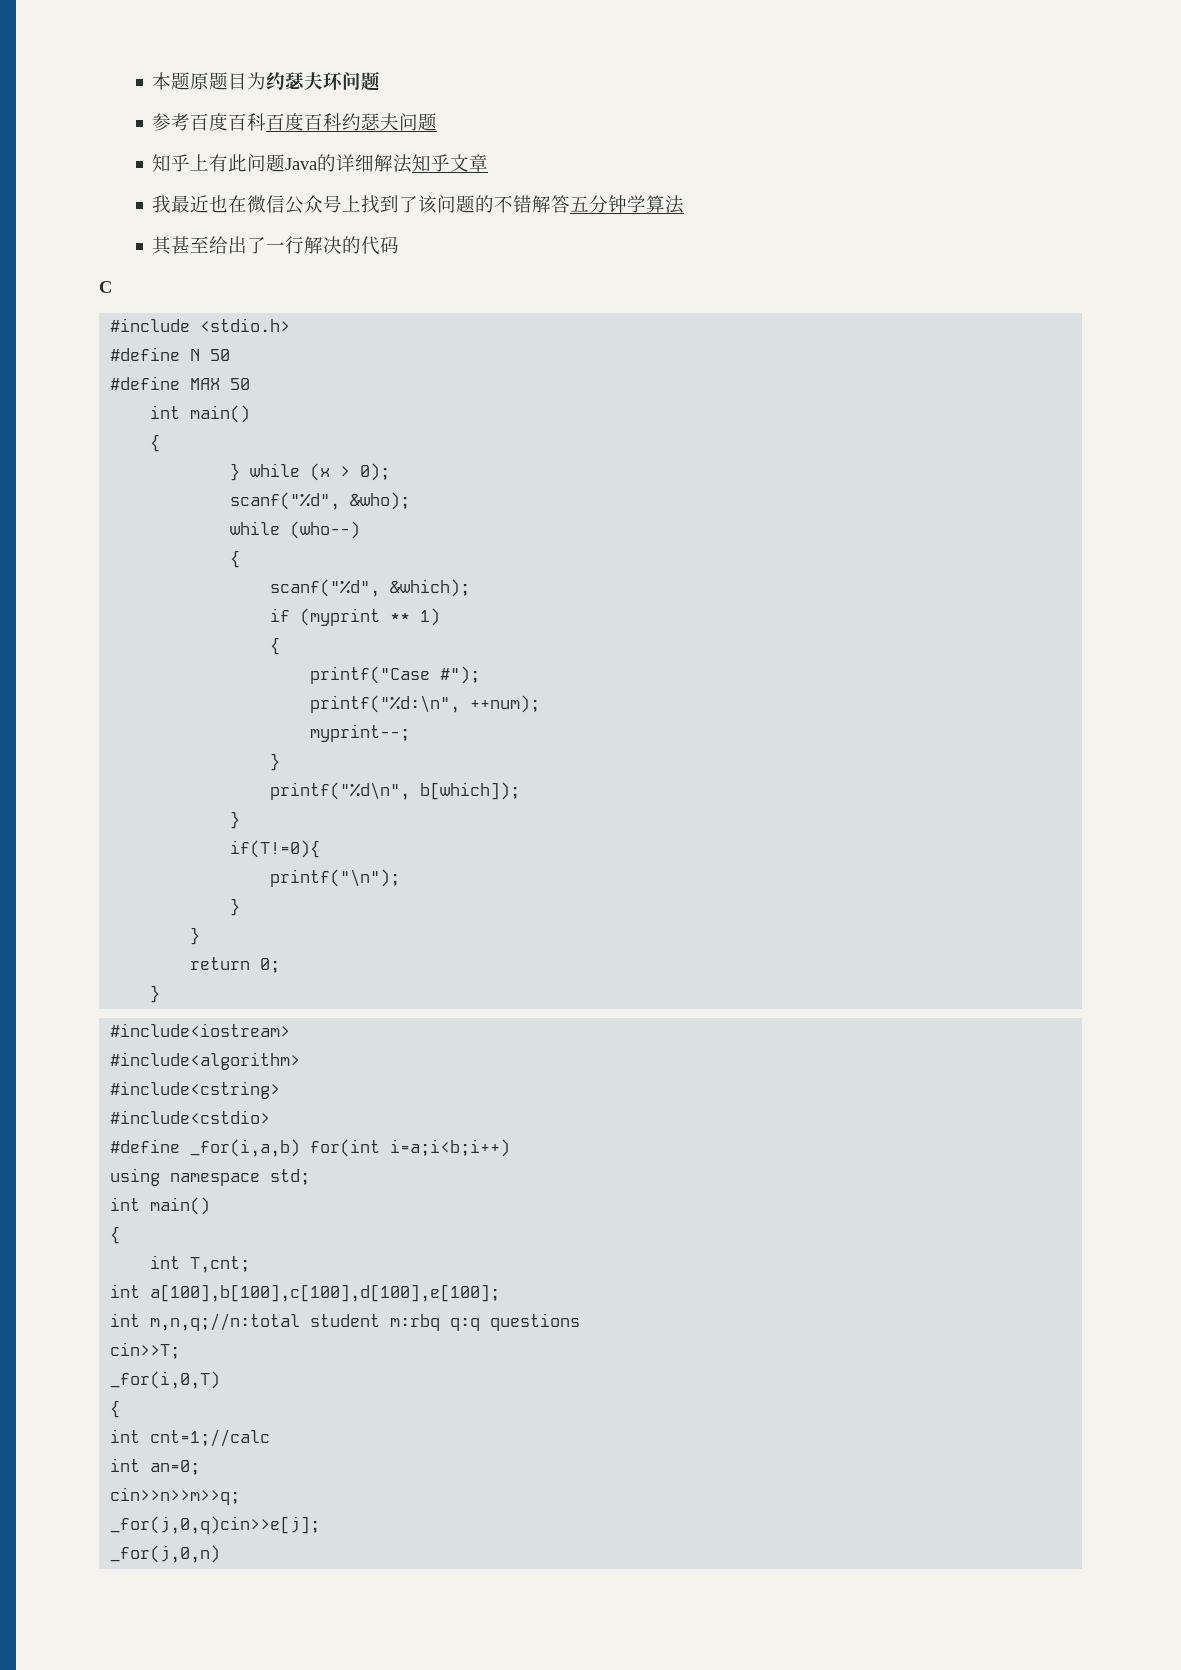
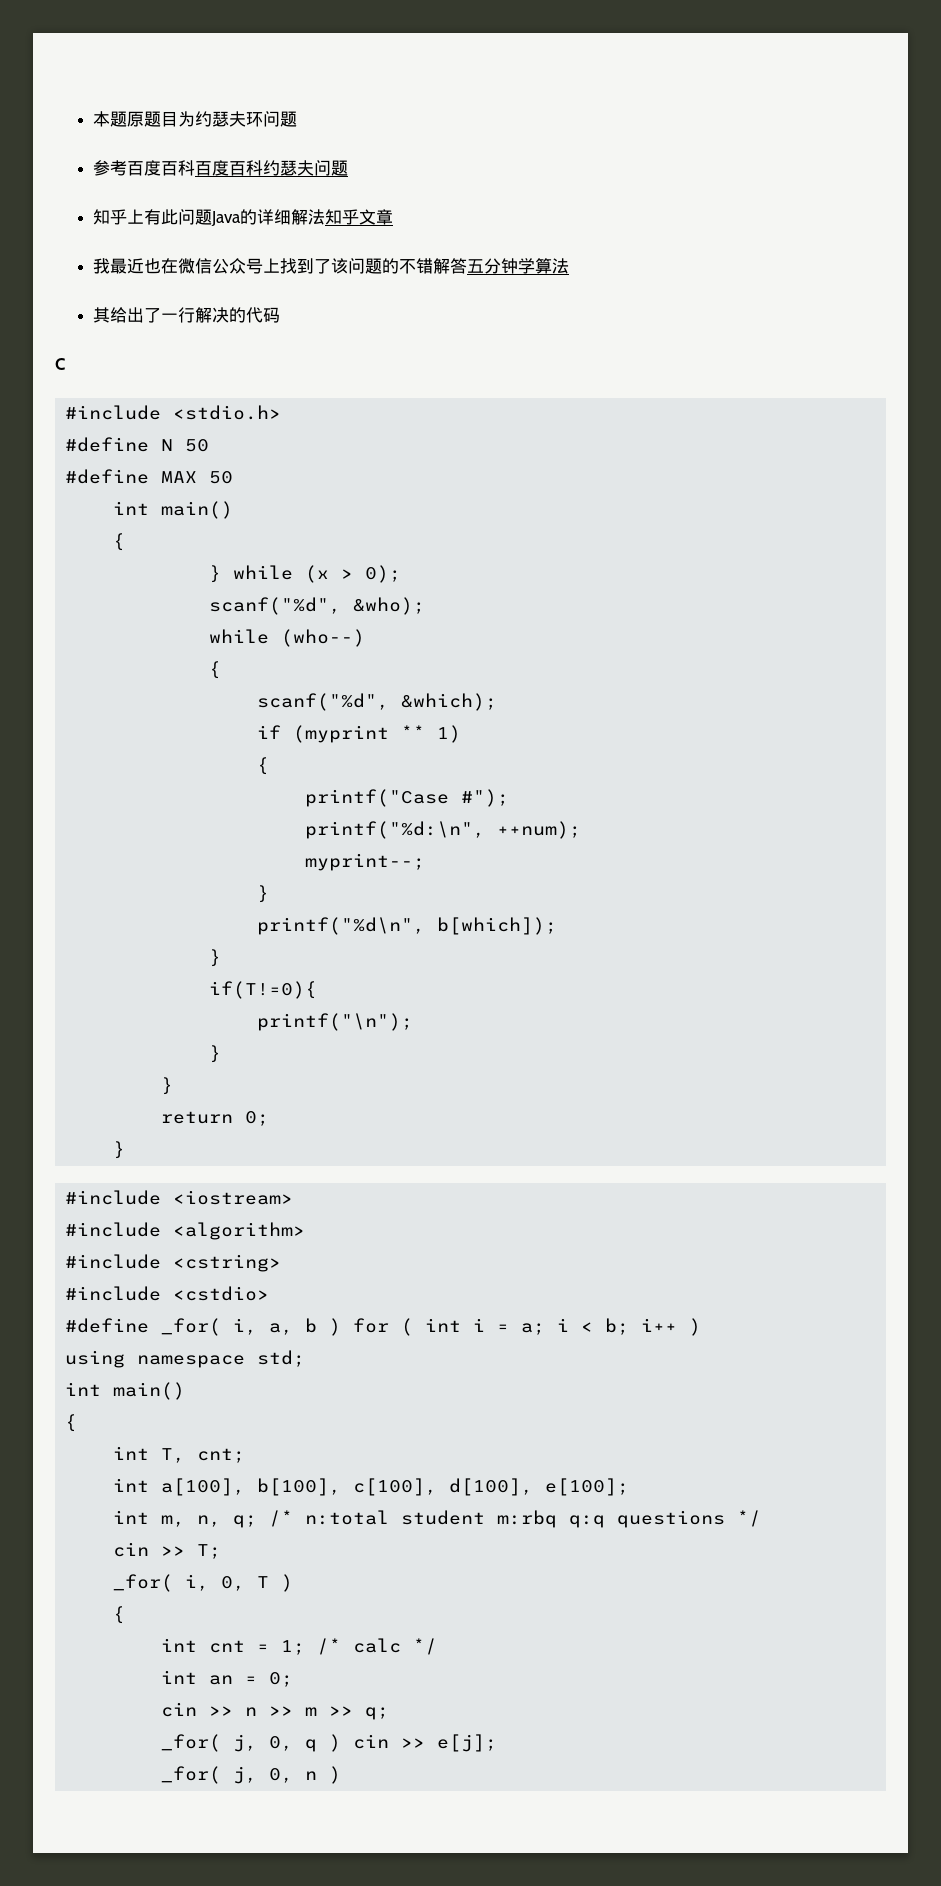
[171,236,210,254] 甚至 -> (110, 315) none
[110,1023,291,1037] [110,1052,301,1070] [110,1081,281,1099] [110,1110,271,1124] [110,1139,511,1157] #include<iostream> // #include<algorithm> // #include<cstring> // #include<cstdio> // #define _for(i,a,b) for(int i=a;i<b;i++) -> [65,1190,294,1205] [65,1222,306,1240] [65,1254,282,1272] [65,1286,270,1301] [65,1318,702,1336] #include <iostream> // #include <algorithm> // #include <cstring> // #include <cstdio> // #define _for( i, a, b ) for ( int i = a; i < b; i++ )
[190,1256,251,1273] [110,1284,501,1302] [110,1313,581,1331] [110,1342,181,1359] [110,1371,221,1389] [110,1400,121,1418] [110,1429,271,1447] [110,1458,201,1475] [110,1487,241,1505] [110,1516,321,1534] [110,1545,221,1563] T,cnt; // int a[100],b[100],c[100],d[100],e[100]; // int m,n,q;//n:total student m:rbq q:q questions // cin>>T; // _for(i,0,T) // { // int cnt=1;//calc // int an=0; // cin>>n>>m>>q; // _for(j,0,q)cin>>e[j]; // _for(j,0,n) -> [161,1448,246,1463] [113,1478,630,1496] [113,1510,762,1528] [113,1542,222,1559] [113,1574,294,1592] [113,1606,126,1624] [161,1638,438,1655] [161,1670,294,1687] [161,1702,390,1720] [161,1734,498,1752] [161,1766,342,1784] T, cnt; // int a[100], b[100], c[100], d[100], e[100]; // int m, n, q; /* n:total student m:rbq q:q questions */ // cin >> T; // _for( i, 0, T ) // { // int cnt = 1; /* calc */ // int an = 0; // cin >> n >> m >> q; // _for( j, 0, q ) cin >> e[j]; // _for( j, 0, n )

